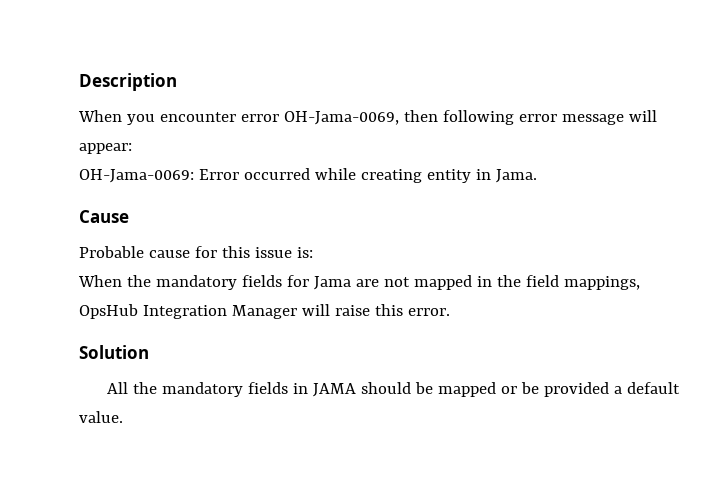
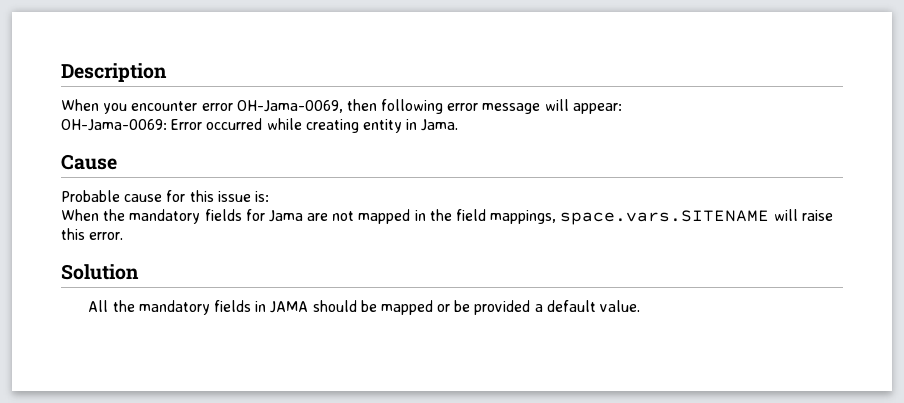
[79,304,297,319] OpsHub Integration Manager -> [560,210,770,225] space.vars.SITENAME

